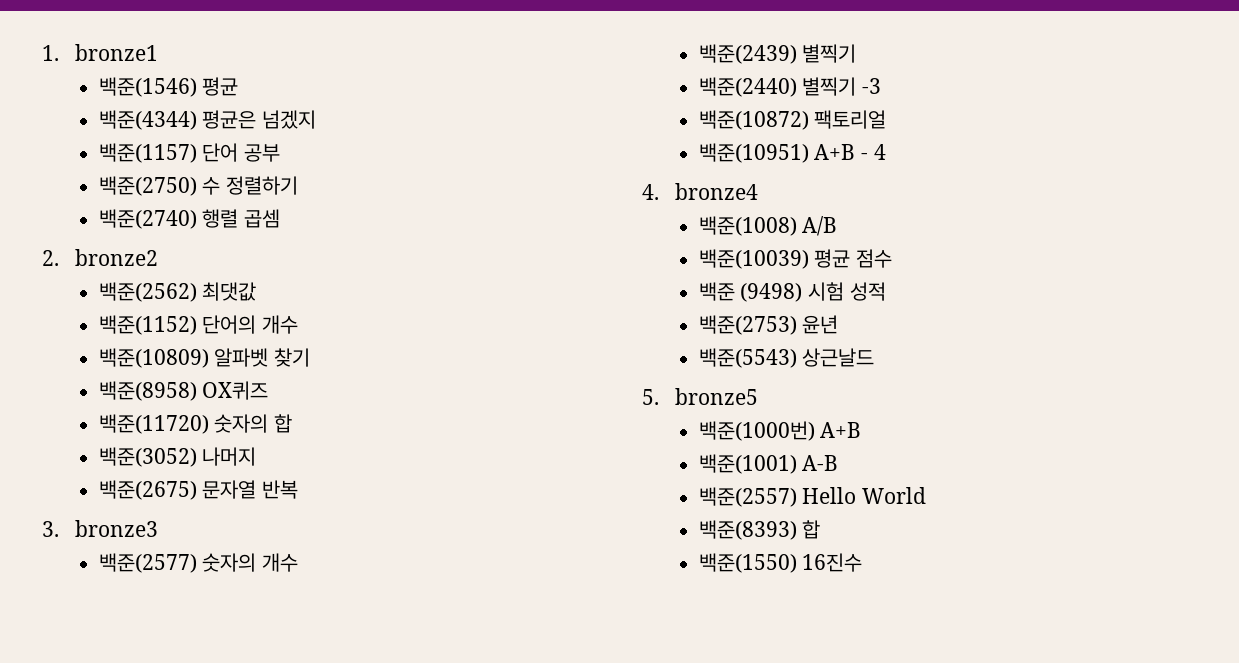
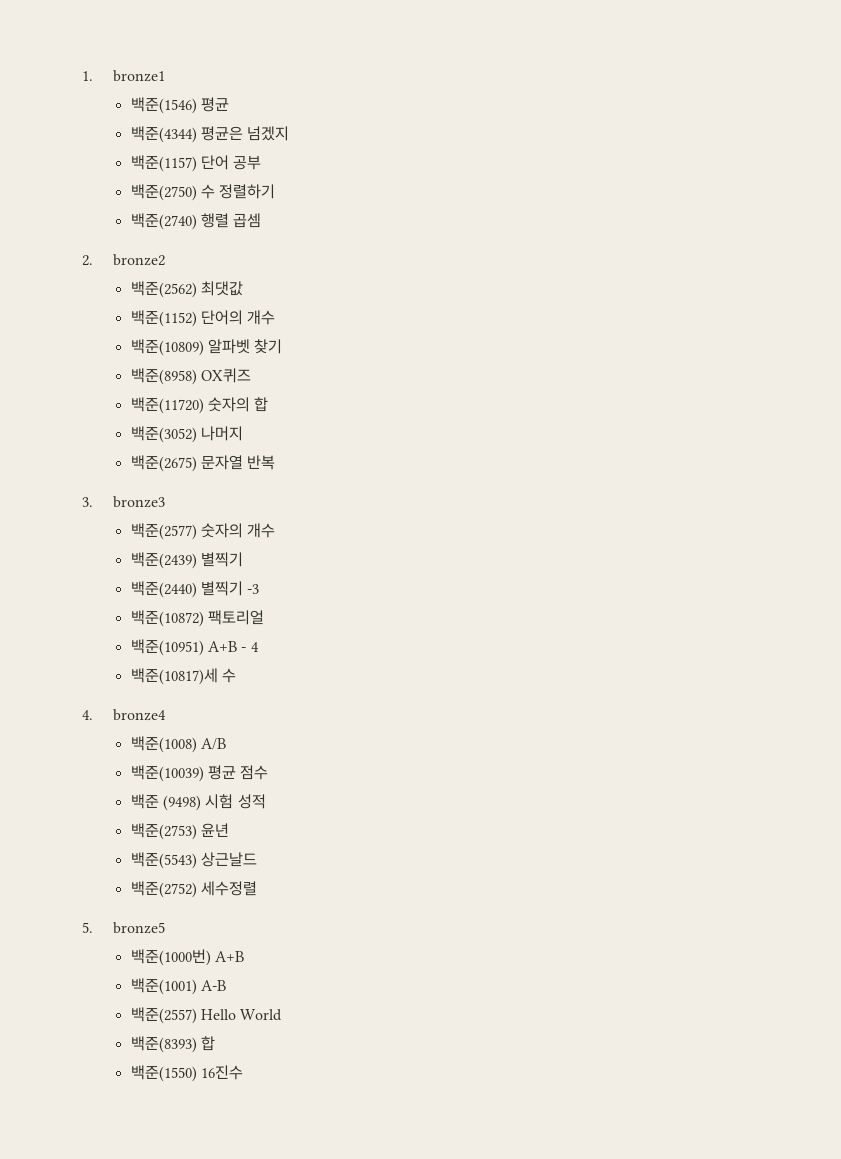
(886, 152) none -> [130,668,236,685] // 백준(10817)세 수
(875, 357) none -> [130,881,257,898] // 백준(2752) 세수정렬

